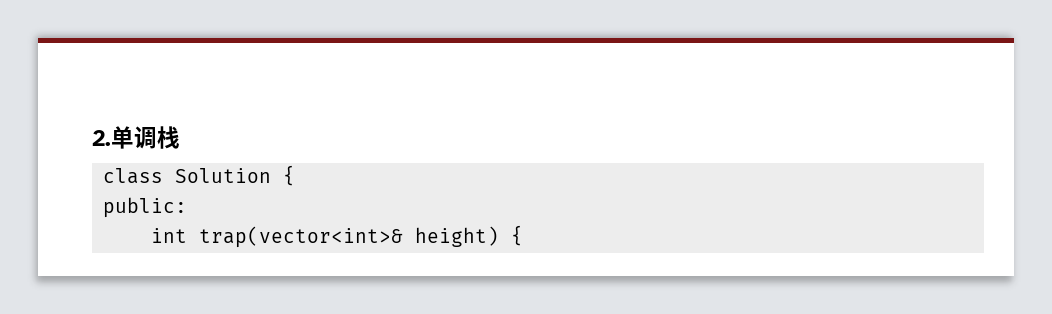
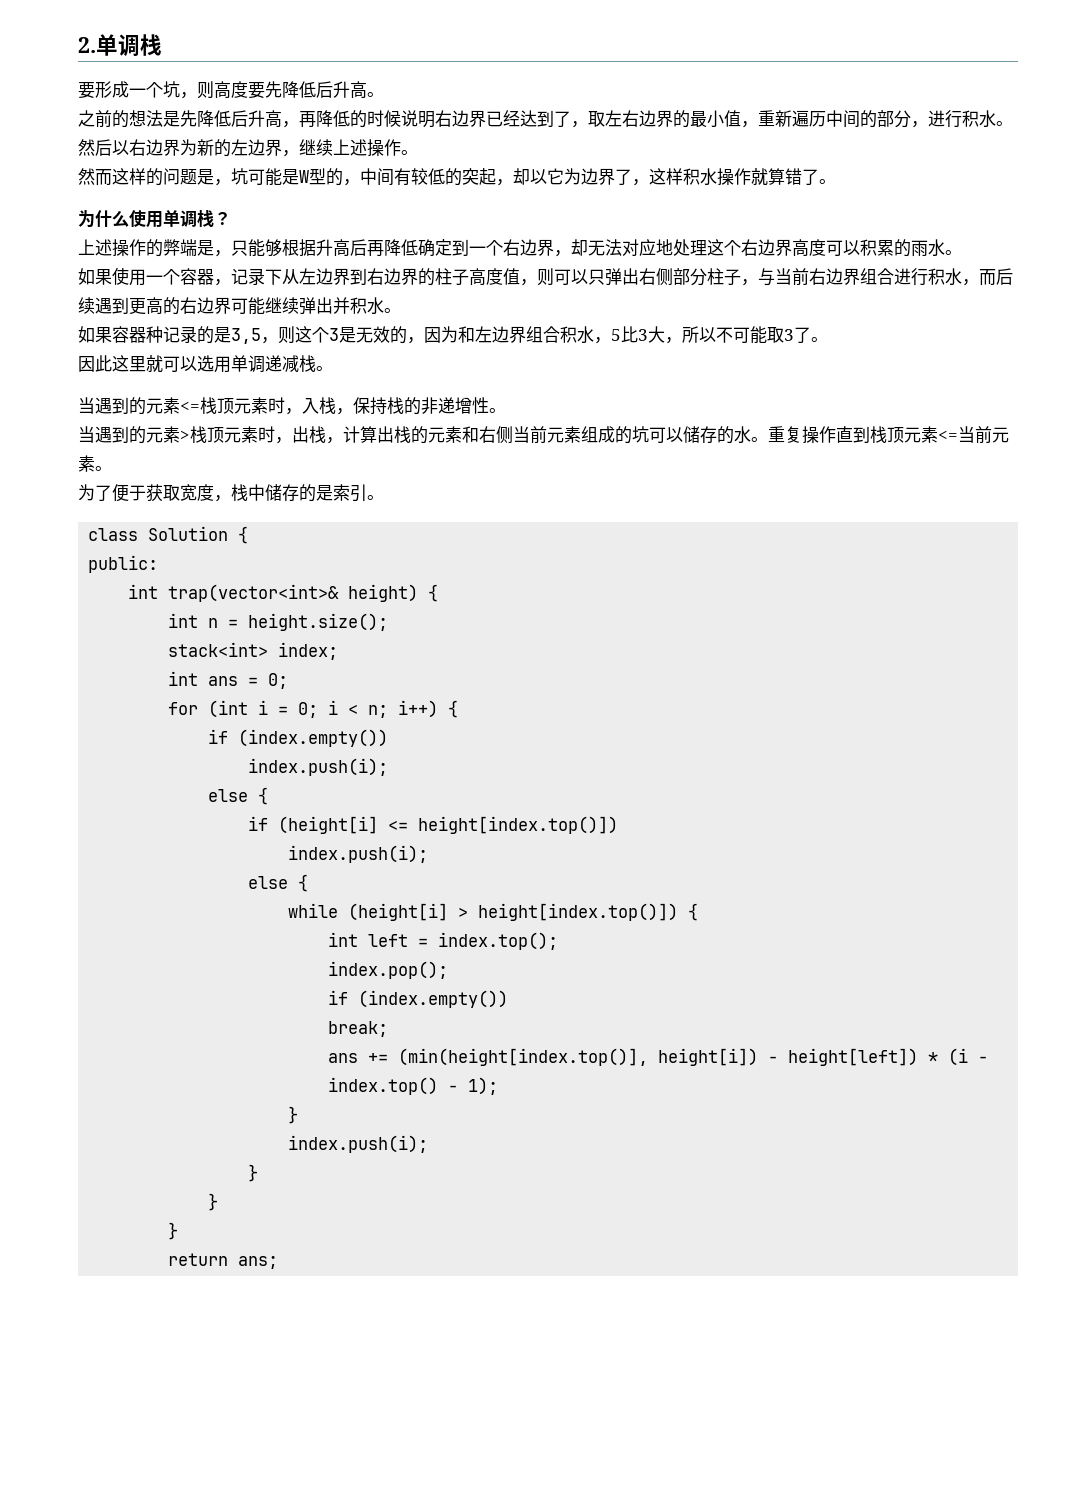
(180, 137) none -> [78,81,384,99] [78,110,1013,128] [78,139,418,157] [78,168,836,186] [78,210,231,228] [78,239,962,257] [78,267,1013,286] [78,297,401,315] [78,326,828,344] [78,355,333,373] [78,397,506,415] [78,426,1009,444] [78,455,112,472] [78,484,384,502] // 要形成一个坑，则高度要先降低后升高。 // 之前的想法是先降低后升高，再降低的时候说明右边界已经达到了，取左右边界的最小值，重新遍历中间的部分，进行积水。然后以右边界为新的左边界，继续上述操作。 // 然而这样的问题是，坑可能是W型的，中间有较低的突起，却以它为边界了，这样积水操作就算错了。 // 为什么使用单调栈？ // 上述操作的弊端是，只能够根据升高后再降低确定到一个右边界，却无法对应地处理这个右边界高度可以积累的雨水。 // 如果使用一个容器，记录下从左边界到右边界的柱子高度值，则可以只弹出右侧部分柱子，与当前右边界组合进行积水，而后续遇到更高的右边界可能继续弹出并积水。 // 如果容器种记录的是3,5，则这个3是无效的，因为和左边界组合积水，5比3大，所以不可能取3了。 // 因此这里就可以选用单调递减栈。 // 当遇到的元素<=栈顶元素时，入栈，保持栈的非递增性。 // 当遇到的元素>栈顶元素时，出栈，计算出栈的元素和右侧当前元素组成的坑可以储存的水。重复操作直到栈顶元素<=当前元素。 // 为了便于获取宽度，栈中储存的是索引。
(523, 235) none -> [168,613,389,631] [168,642,339,660] [168,671,289,689] [168,700,459,718] [208,729,389,747] [248,758,389,776] [208,787,269,805] [248,816,619,834] [288,845,429,863] [248,874,309,892] [288,903,699,921] [328,932,559,950] [328,961,449,979] [328,990,509,1008] [328,1021,389,1037] [328,1048,989,1066] [328,1077,499,1095] [288,1106,299,1124] [288,1135,429,1153] [248,1164,259,1182] [208,1193,219,1211] [168,1222,179,1240] [168,1253,279,1269] // int n = height.size(); // stack<int> index; // int ans = 0; // for (int i = 0; i < n; i++) { // if (index.empty()) // index.push(i); // else { // if (height[i] <= height[index.top()]) // index.push(i); // else { // while (height[i] > height[index.top()]) { // int left = index.top(); // index.pop(); // if (index.empty()) // break; // ans += (min(height[index.top()], height[i]) - height[left]) * (i - index.top() - 1); // } // index.push(i); // } // } // } // return ans;

